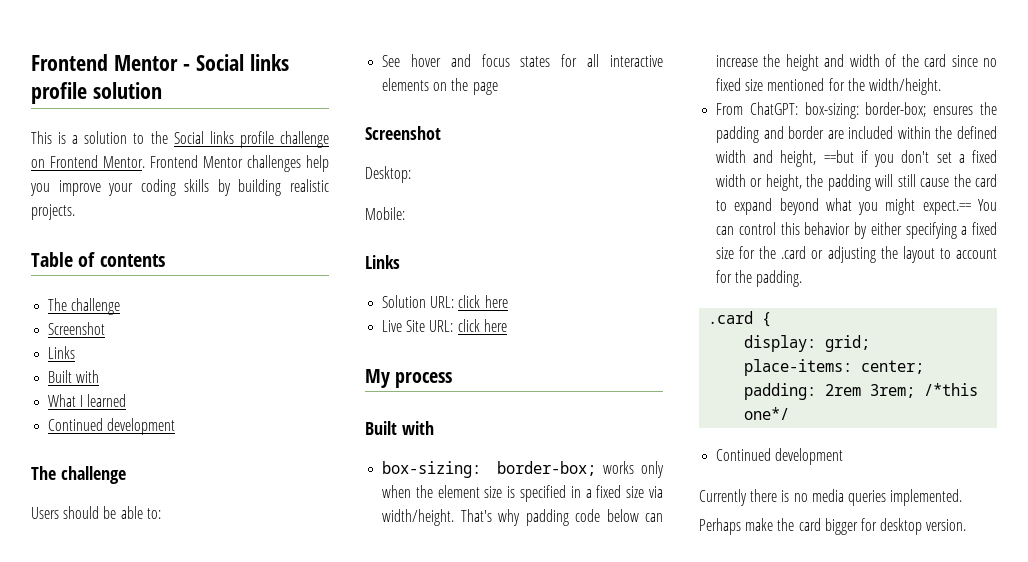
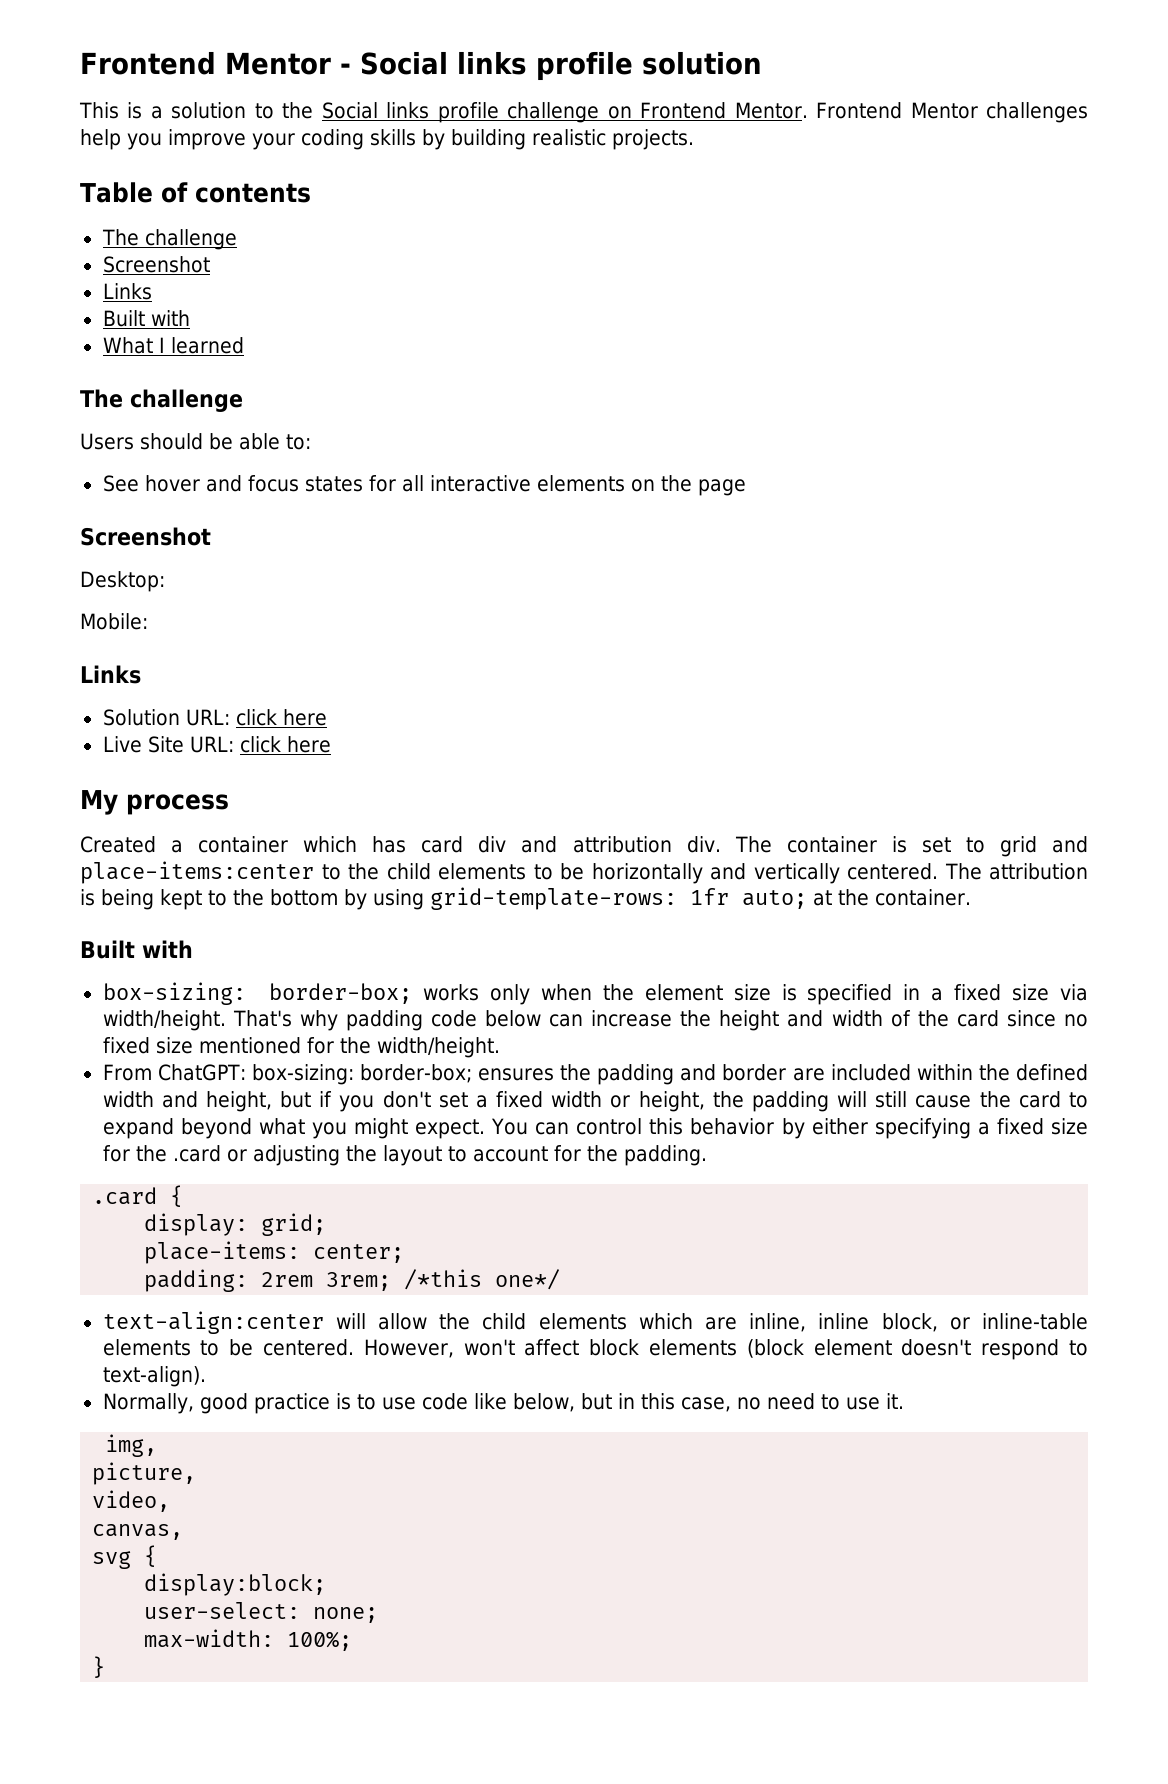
[48,418,176,435] // Continued development -> (244, 345) none
(453, 380) none -> [80,836,1088,857] [80,861,1088,884] [80,887,971,910] // Created a container which has card div and attribution div. The container is set to grid and place-items:center to the child elements to be horizontally and vertically centered. The attribution is being kept to the bottom by using grid-template-rows: 1fr auto; at the container.
[823,150,854,163] ==but -> [280,1091,312,1108] but
[922,200,971,215] expect.== -> [415,1119,486,1139] expect.
[716,448,844,465] [699,489,963,506] [699,518,967,535] Continued development // Currently there is no media queries implemented. // Perhaps make the card bigger for desktop version. -> [102,1311,1088,1334] [102,1339,1088,1360] [102,1366,206,1387] [102,1393,904,1414] [105,1434,158,1457] [92,1462,197,1485] [92,1490,171,1512] [92,1524,184,1540] [92,1545,158,1569] [144,1573,327,1596] [144,1602,379,1623] [144,1629,353,1651] [92,1656,106,1678] text-align:center will allow the child elements which are inline, inline block, or inline-table elements to be centered. However, won't affect block elements (block element doesn't respond to text-align). // Normally, good practice is to use code like below, but in this case, no need to use it. // img, // picture, // video, // canvas, // svg { // display:block; // user-select: none; // max-width: 100%; // }

